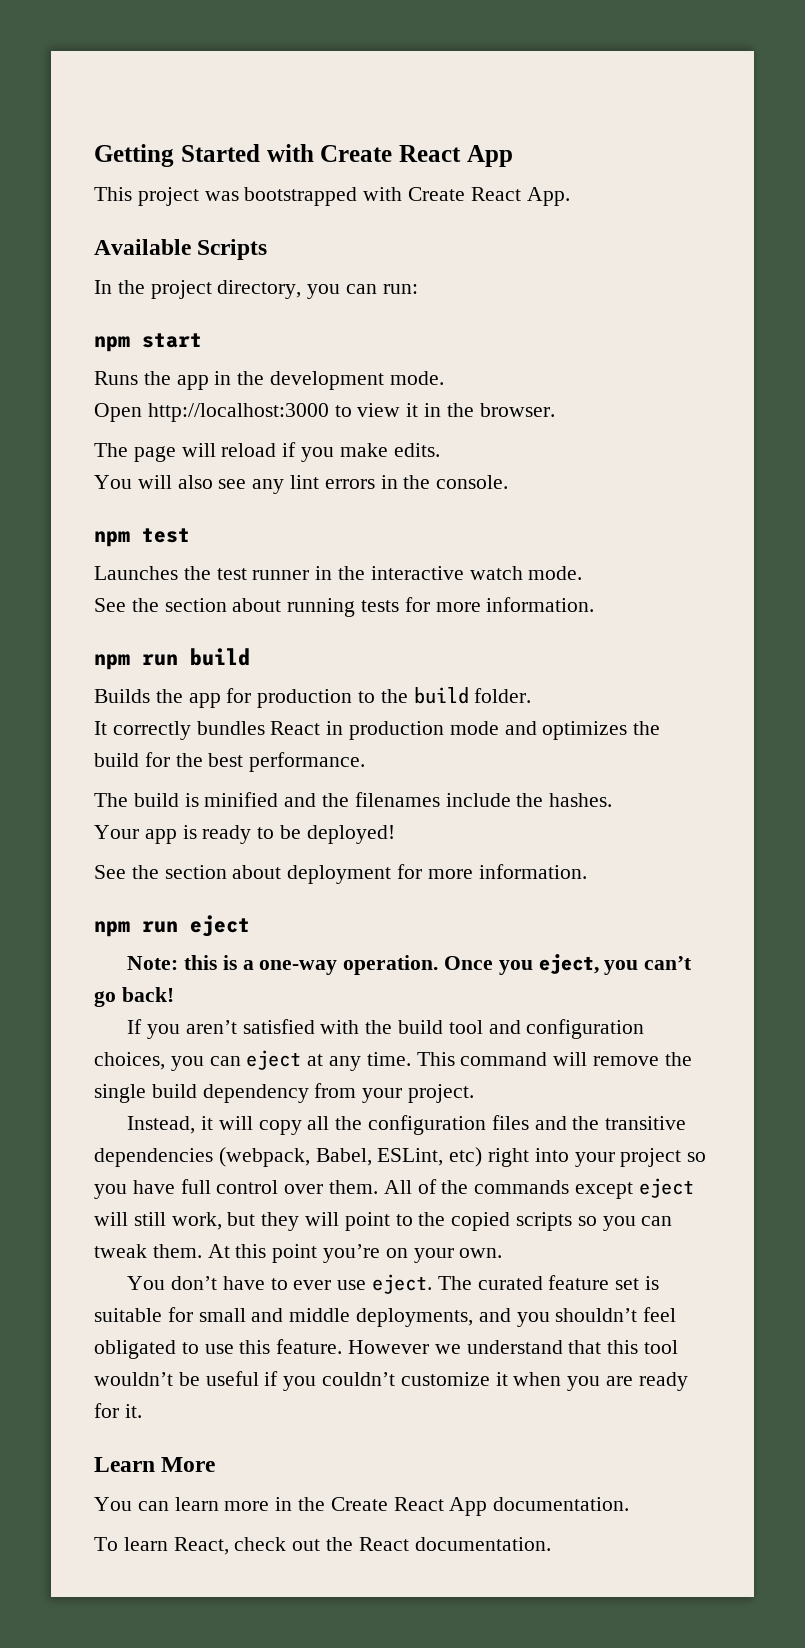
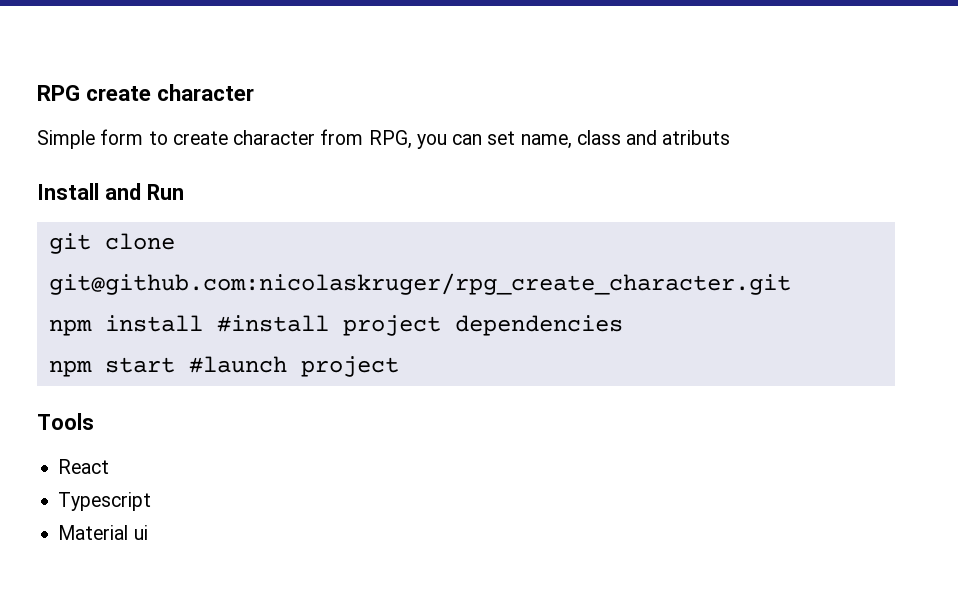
[94,144,513,167] [94,187,570,206] [94,239,268,260] [94,280,418,299] [94,333,202,352] [94,371,444,390] [94,403,555,422] [94,442,440,462] [94,475,509,494] [94,528,190,547] [94,566,583,580] [94,597,595,617] [94,648,250,670] [94,687,532,708] [94,721,661,740] [94,752,366,772] [94,792,613,807] [94,825,395,844] [94,864,587,884] [94,915,250,937] [127,954,693,975] [94,987,174,1007] [127,1019,645,1039] [94,1050,692,1071] [94,1083,475,1103] [127,1115,687,1135] [94,1147,707,1167] [94,1178,694,1199] [94,1212,673,1231] [94,1244,503,1263] [127,1274,659,1294] [94,1307,677,1327] [94,1339,679,1359] [94,1371,688,1391] [94,1403,142,1418] [94,1457,216,1472] [94,1497,630,1516] [94,1537,551,1555] Getting Started with Create React App // This project was bootstrapped with Create React App. // Available Scripts // In the project directory, you can run: // npm start // Runs the app in the development mode. // Open http://localhost:3000 to view it in the browser. // The page will reload if you make edits. // You will also see any lint errors in the console. // npm test // Launches the test runner in the interactive watch mode. // See the section about running tests for more information. // npm run build // Builds the app for production to the build folder. // It correctly bundles React in production mode and optimizes the build for the best performance. // The build is minified and the filenames include the hashes. // Your app is ready to be deployed! // See the section about deployment for more information. // npm run eject // Note: this is a one-way operation. Once you eject, you can’t go back! // If you aren’t satisfied with the build tool and configuration choices, you can eject at any time. This command will remove the single build dependency from your project. // Instead, it will copy all the configuration files and the transitive dependencies (webpack, Babel, ESLint, etc) right into your project so you have full control over them. All of the commands except eject will still work, but they will point to the copied scripts so you can tweak them. At this point you’re on your own. // You don’t have to ever use eject. The curated feature set is suitable for small and middle deployments, and you shouldn’t feel obligated to use this feature. However we understand that this tool wouldn’t be useful if you couldn’t customize it when you are ready for it. // Learn More // You can learn more in the Create React App documentation. // To learn React, check out the React documentation. -> [37,84,255,101] [37,129,731,149] [37,183,184,200] [48,233,175,254] [48,273,791,295] [48,315,623,336] [48,356,399,377] [37,413,94,430] [58,459,110,474] [58,492,152,511] [58,525,148,540] RPG create character // Simple form to create character from RPG, you can set name, class and atributs // Install and Run // git clone git@github.com:nicolaskruger/rpg_create_character.git // npm install #install project dependencies // npm start #launch project // Tools // React // Typescript // Material ui

